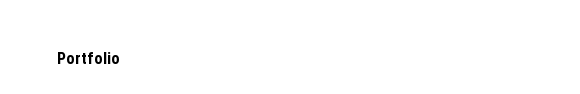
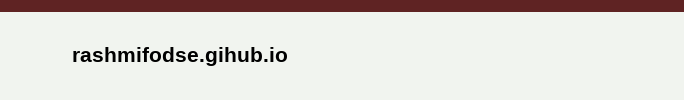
[57,52,120,64] Portfolio -> [72,47,288,66] rashmifodse.gihub.io

